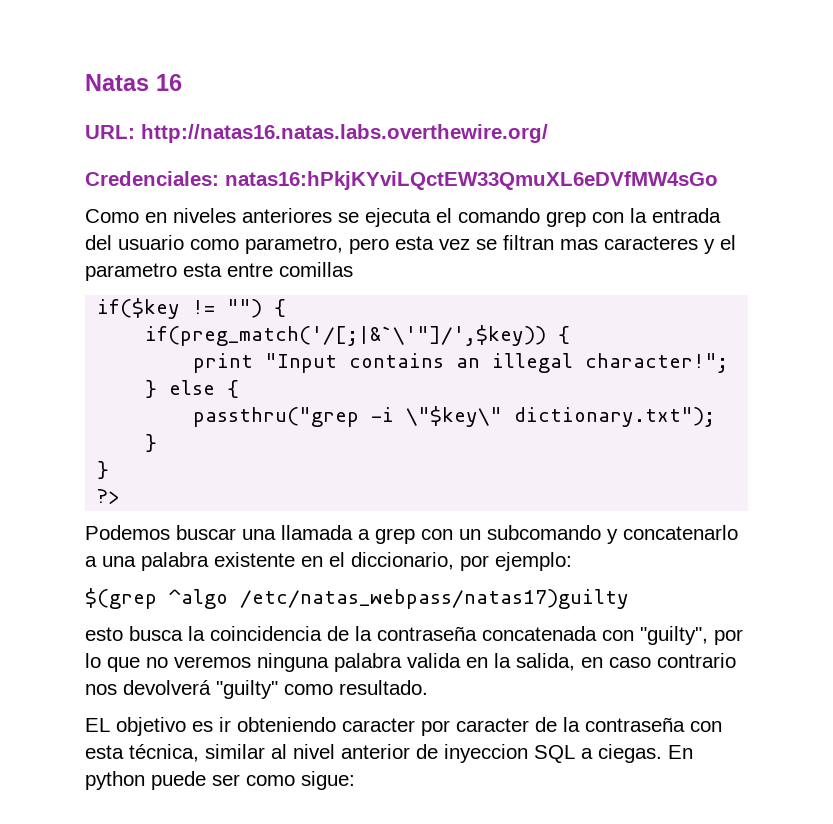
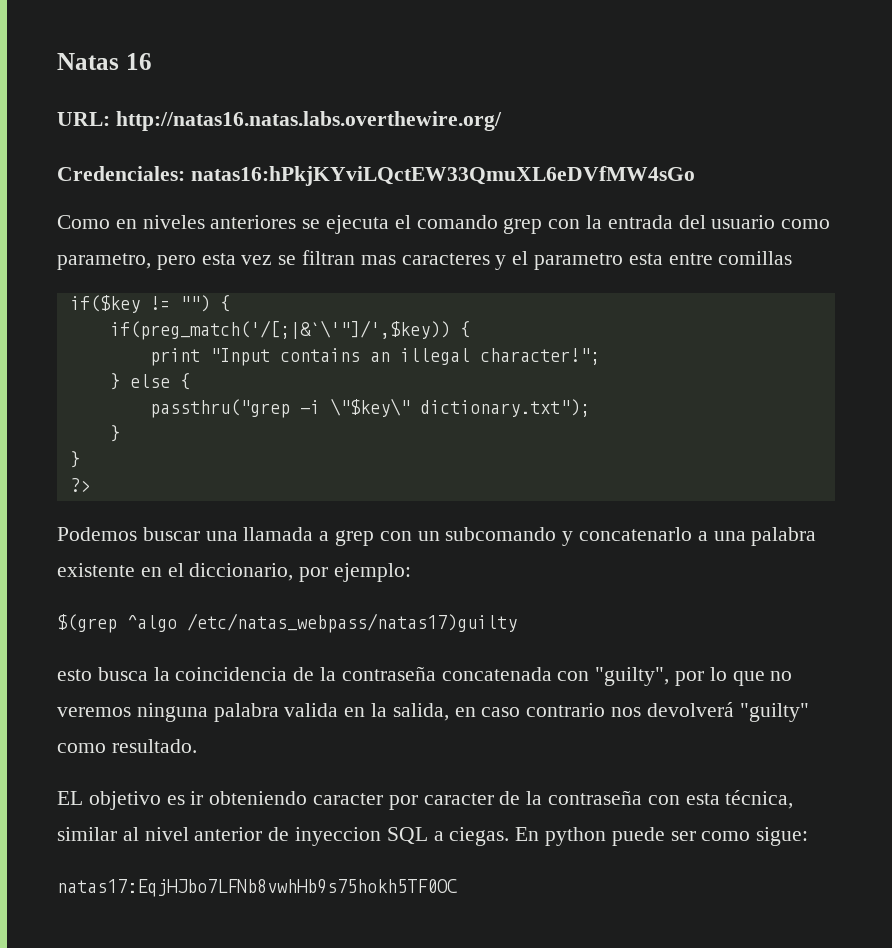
(355, 780) none -> [57,879,457,897] // natas17:EqjHJbo7LFNb8vwhHb9s75hokh5TF0OC

